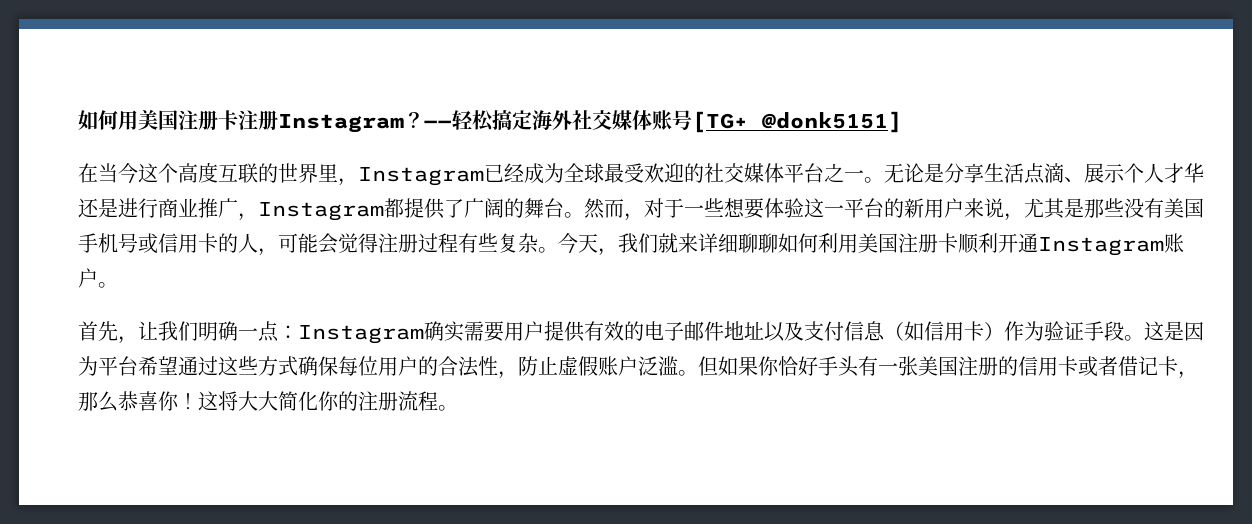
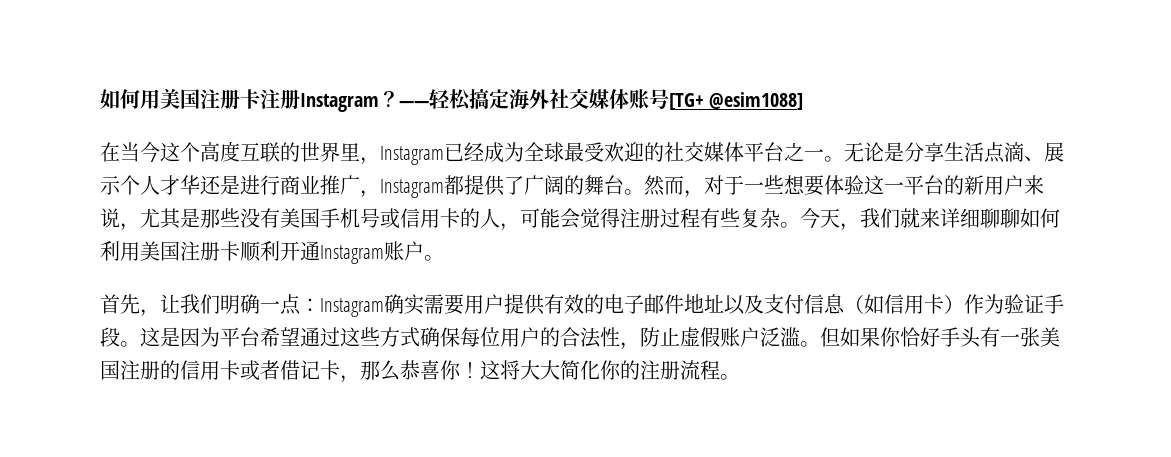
[762,111,902,133] @donk5151] -> [709,92,804,110] @esim1088]

